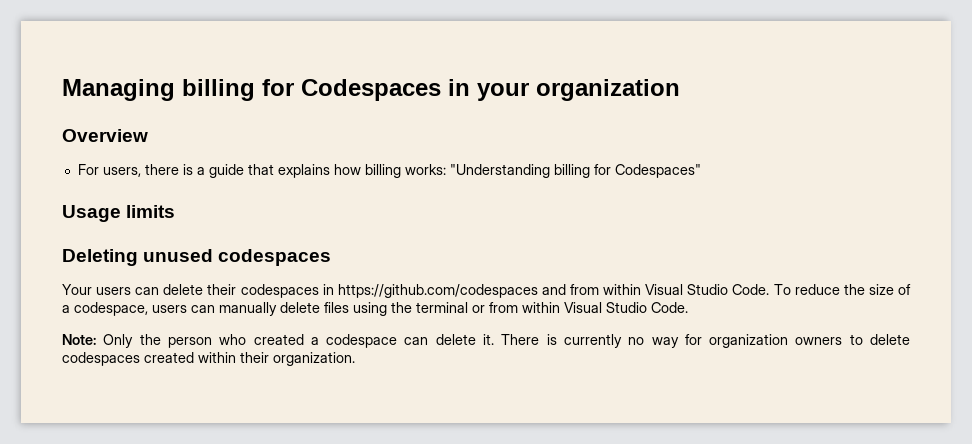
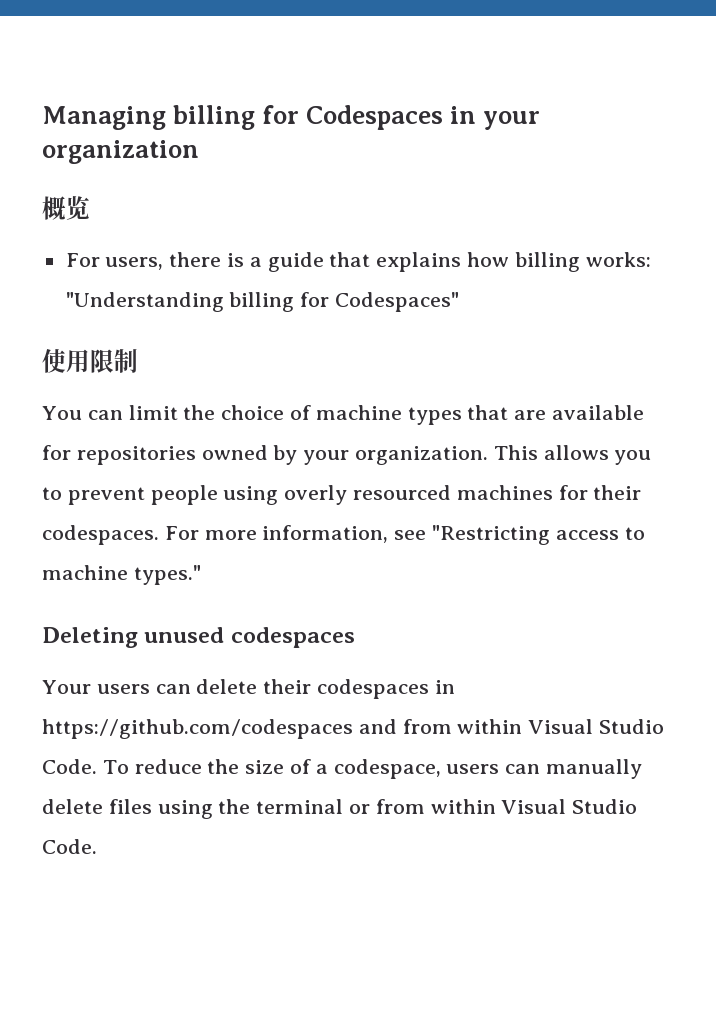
[62,129,148,142] Overview -> [42,196,90,220] 概览
[62,205,176,222] Usage limits -> [42,349,138,373] [42,405,645,425] [42,445,652,465] [42,485,642,505] [42,525,645,545] [42,565,201,585] 使用限制 // You can limit the choice of machine types that are available for repositories owned by your organization. This allows you to prevent people using overly resourced machines for their codespaces. For more information, see "Restricting access to machine types."
[62,334,910,348] [62,352,355,366] // Note: Only the person who created a codespace can delete it. There is currently no way for organization owners to delete codespaces created within their organization. -> (97, 846) none

